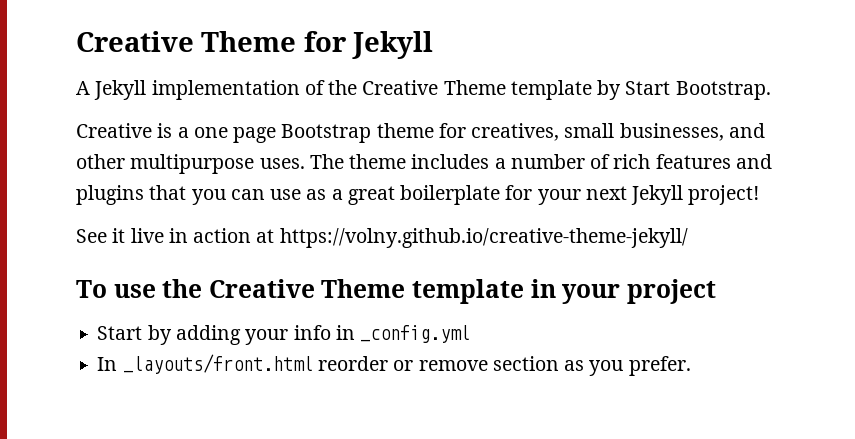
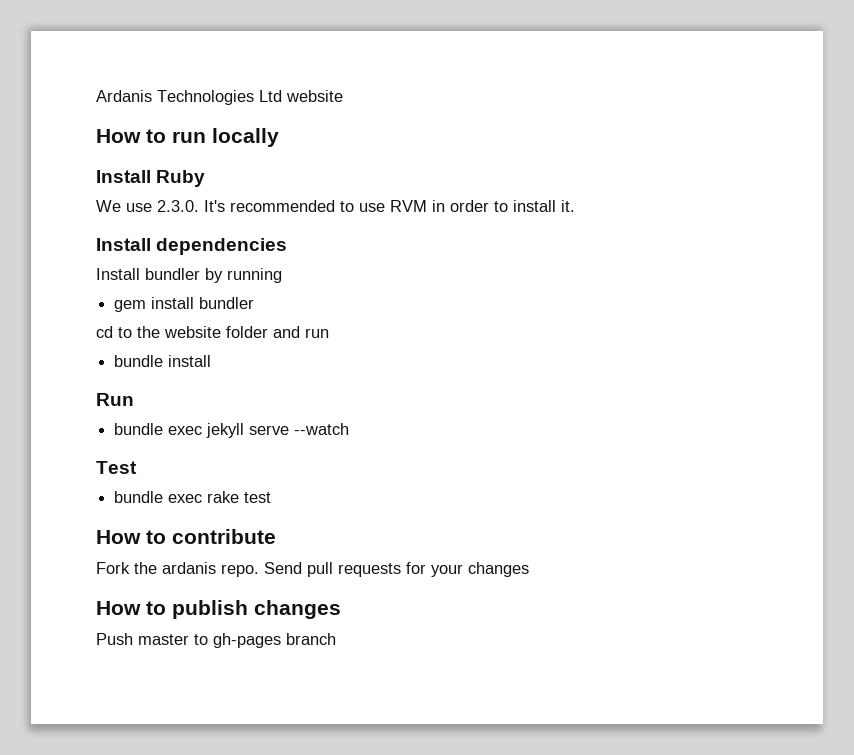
[76,31,434,59] [76,80,771,100] [76,123,765,143] [76,154,772,174] [76,185,760,205] [76,228,688,248] [76,279,716,304] [97,325,471,345] [97,354,691,376] Creative Theme for Jekyll // A Jekyll implementation of the Creative Theme template by Start Bootstrap. // Creative is a one page Bootstrap theme for creatives, small businesses, and other multipurpose uses. The theme includes a number of rich features and plugins that you can use as a great boilerplate for your next Jekyll project! // See it live in action at https://volny.github.io/creative-theme-jekyll/ // To use the Creative Theme template in your project // Start by adding your info in _config.yml // In _layouts/front.html reorder or remove section as you prefer. -> [96,90,343,105] [96,128,279,147] [96,170,206,187] [96,200,575,212] [96,238,288,255] [96,268,282,283] [114,297,255,312] [96,326,329,338] [114,355,212,367] [96,393,134,406] [114,423,350,438] [96,461,137,474] [114,491,272,503] [96,529,276,544] [96,562,529,577] [96,600,341,619] [96,633,336,648] Ardanis Technologies Ltd website // How to run locally // Install Ruby // We use 2.3.0. It's recommended to use RVM in order to install it. // Install dependencies // Install bundler by running // gem install bundler // cd to the website folder and run // bundle install // Run // bundle exec jekyll serve --watch // Test // bundle exec rake test // How to contribute // Fork the ardanis repo. Send pull requests for your changes // How to publish changes // Push master to gh-pages branch

